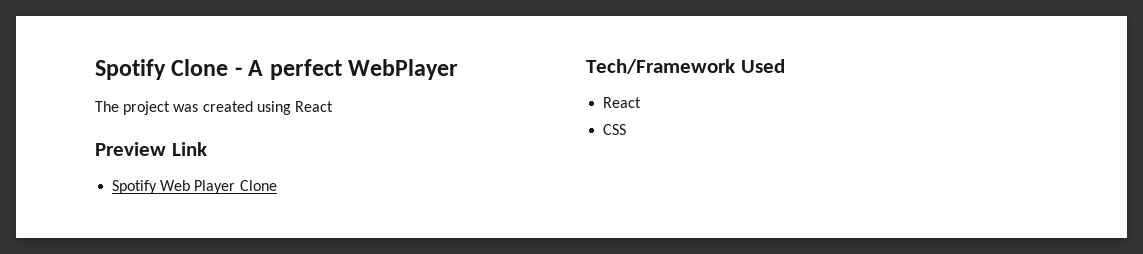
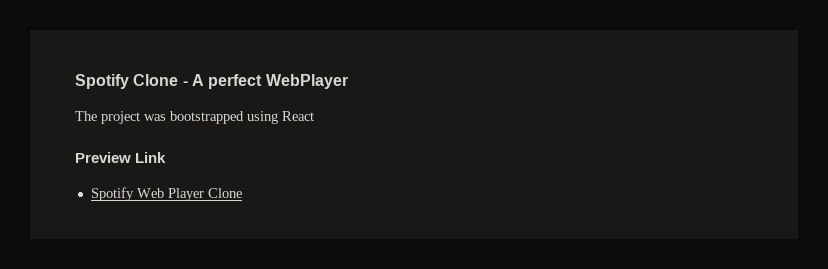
[202,101,253,112] created -> [170,111,244,124] bootstrapped
[586,59,785,74] [603,97,642,108] [603,124,627,135] // Tech/Framework Used // React // CSS -> (242, 193) none

